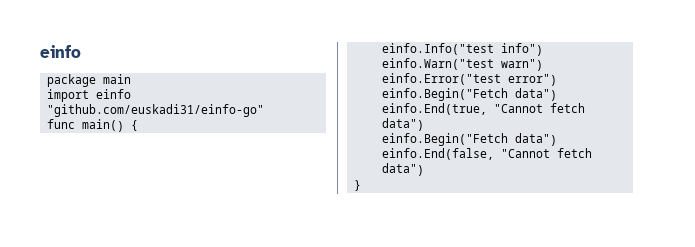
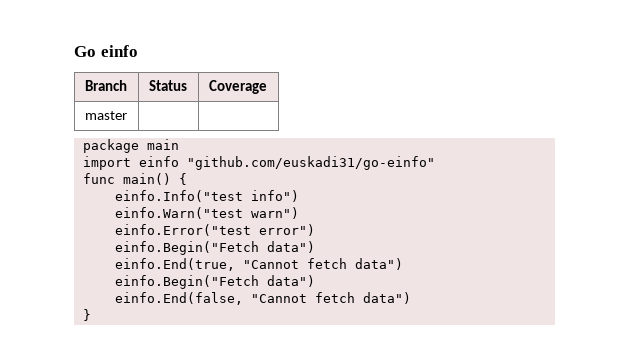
[40,45,81,58] einfo -> [74,45,138,57] [84,80,127,91] [148,80,187,91] [208,80,267,94] [84,111,127,120] Go einfo // Branch | Status | Coverage // master | |
[46,104,264,117] "github.com/euskadi31/einfo-go" -> [186,156,435,170] "github.com/euskadi31/go-einfo"

